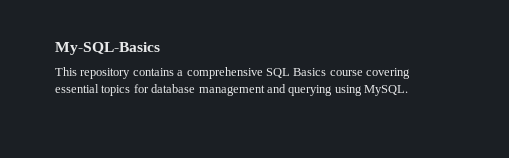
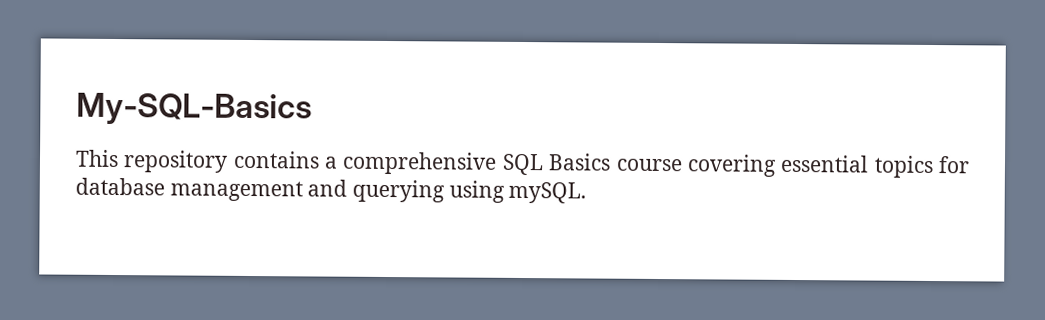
[364,85,408,96] MySQL. -> [508,181,587,204] mySQL.

